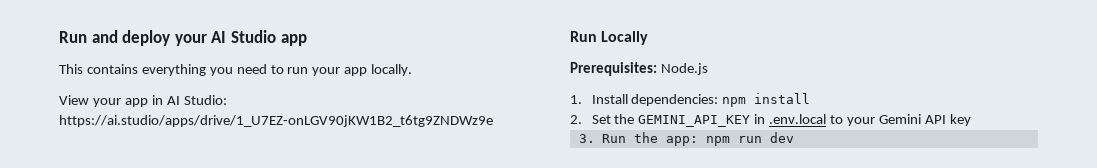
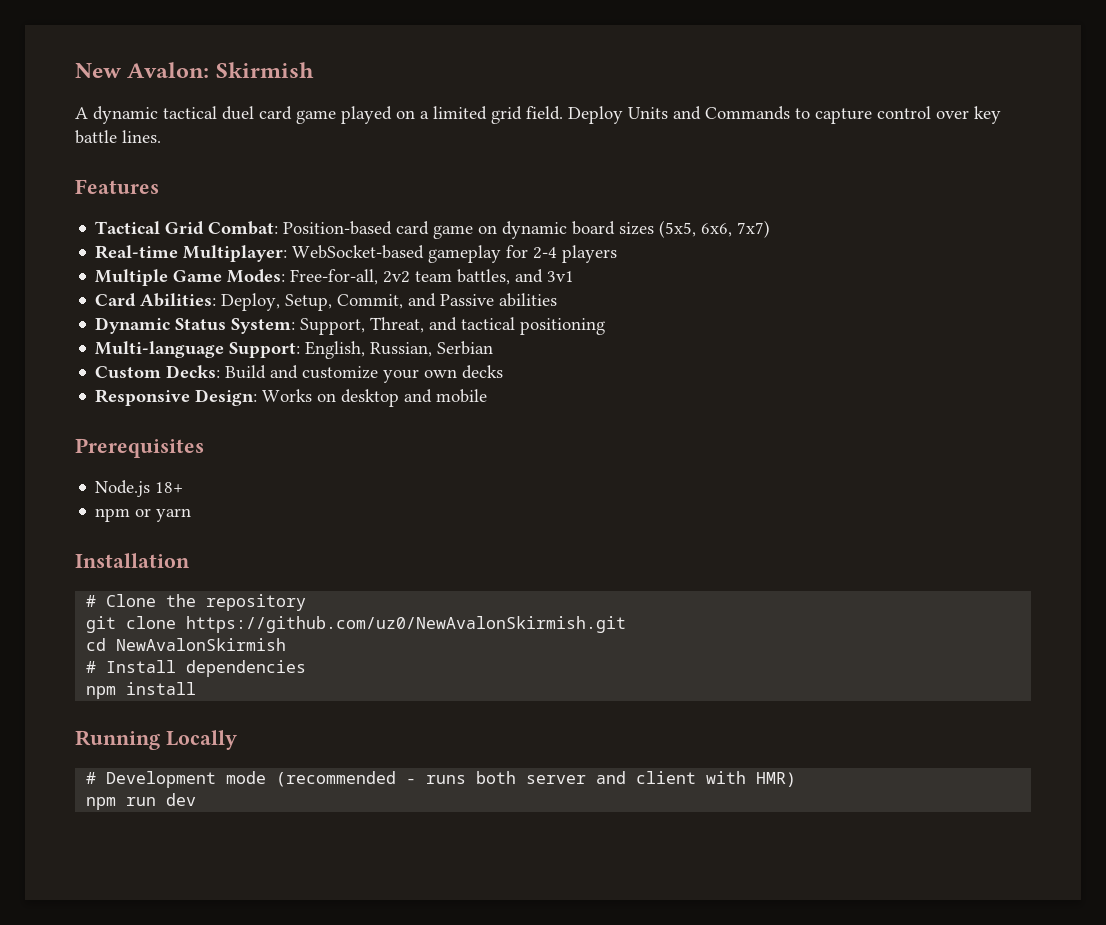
[59,30,307,46] [59,64,413,76] [59,95,227,107] [59,115,493,127] [570,31,649,45] [570,62,708,76] [570,93,811,107] [570,114,971,127] [578,132,698,146] Run and deploy your AI Studio app // This contains everything you need to run your app locally. // View your app in AI Studio: https://ai.studio/apps/drive/1_U7EZ-onLGV90jKW1B2_t6tg9ZNDWz9e // Run Locally // Prerequisites: Node.js // 1. Install dependencies: npm install // 2. Set the GEMINI_API_KEY in .env.local to your Gemini API key // 3. Run the app: -> [75,62,314,78] [75,106,1001,124] [75,130,161,144] [75,179,159,194] [95,220,771,239] [95,245,618,263] [95,269,575,286] [95,293,558,311] [95,317,606,335] [95,341,494,359] [95,365,504,383] [95,389,488,407] [75,438,204,458] [95,480,184,497] [95,508,192,522] [75,553,190,568] [86,594,307,611] [86,616,627,633] [86,638,287,651] [86,660,307,677] [86,682,197,699] [75,730,237,750] [86,771,797,788] New Avalon: Skirmish // A dynamic tactical duel card game played on a limited grid field. Deploy Units and Commands to capture control over key battle lines. // Features // Tactical Grid Combat: Position-based card game on dynamic board sizes (5x5, 6x6, 7x7) // Real-time Multiplayer: WebSocket-based gameplay for 2-4 players // Multiple Game Modes: Free-for-all, 2v2 team battles, and 3v1 // Card Abilities: Deploy, Setup, Commit, and Passive abilities // Dynamic Status System: Support, Threat, and tactical positioning // Multi-language Support: English, Russian, Serbian // Custom Decks: Build and customize your own decks // Responsive Design: Works on desktop and mobile // Prerequisites // Node.js 18+ // npm or yarn // Installation // # Clone the repository // git clone https://github.com/uz0/NewAvalonSkirmish.git // cd NewAvalonSkirmish // # Install dependencies // npm install // Running Locally // # Development mode (recommended - runs both server and client with HMR) //

